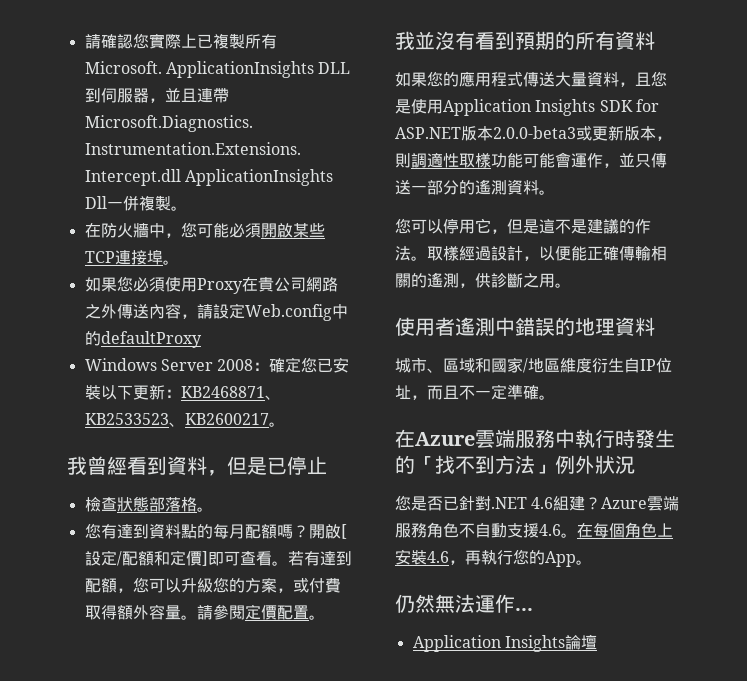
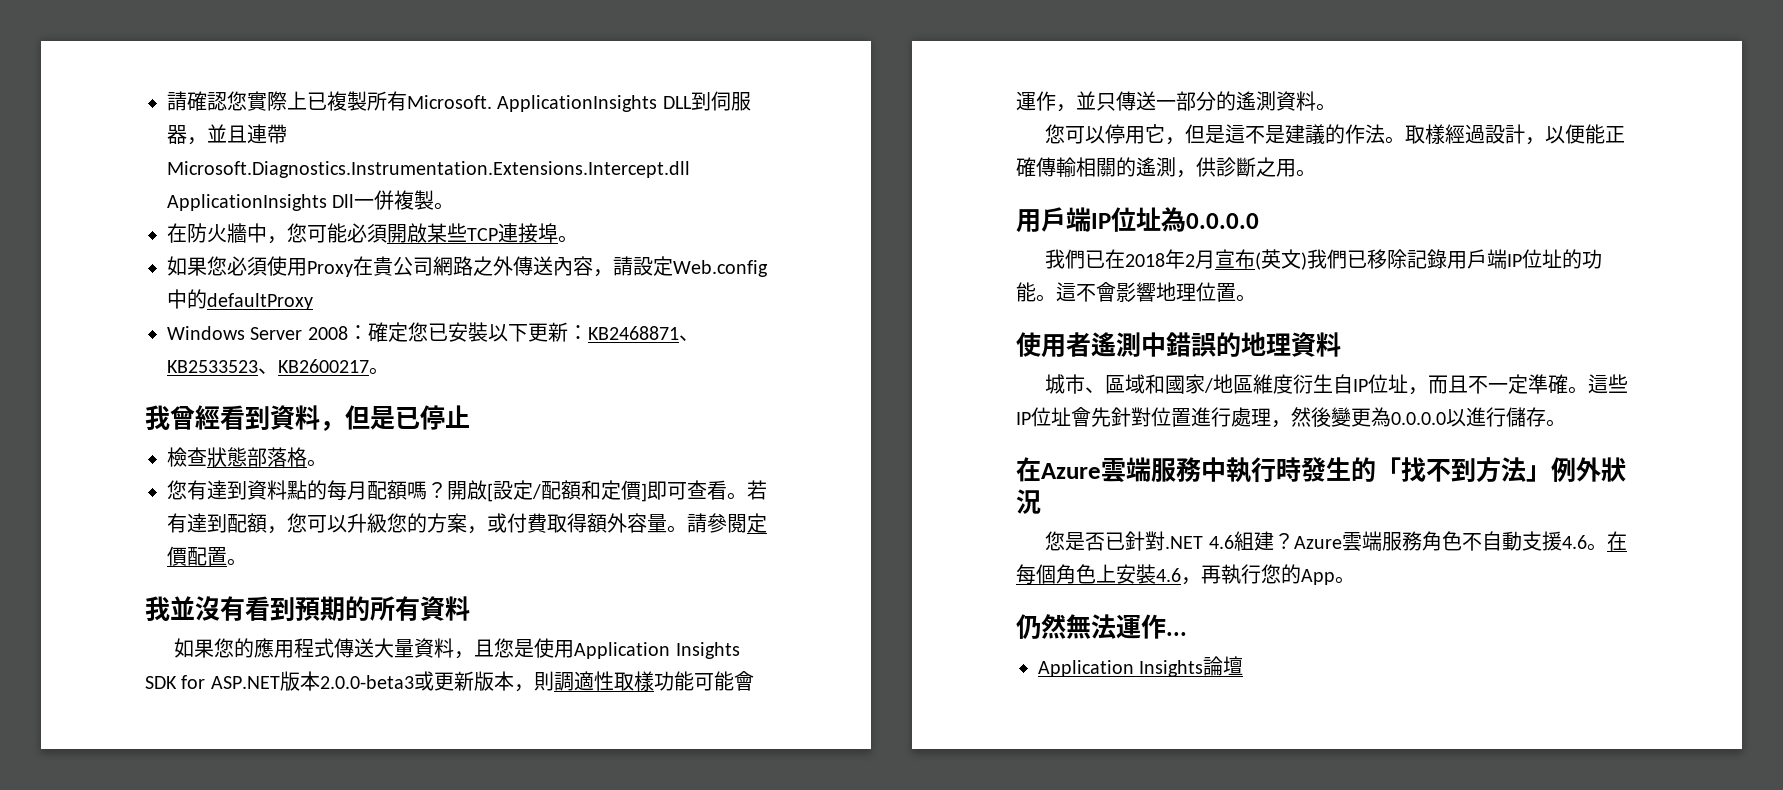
(571, 285) none -> [1016,207,1259,233] [1045,249,1603,270] [1016,282,1256,302] // 用戶端IP位址為0.0.0.0 // 我們已在2018年2月宣布(英文)我們已移除記錄用戶端IP位址的功能。這不會影響地理位置。
(555, 397) none -> [1588,374,1629,394] [1016,407,1566,428] 這些IP位址會先針對位置進行處理，然後變更為0.0.0.0以進行儲存。

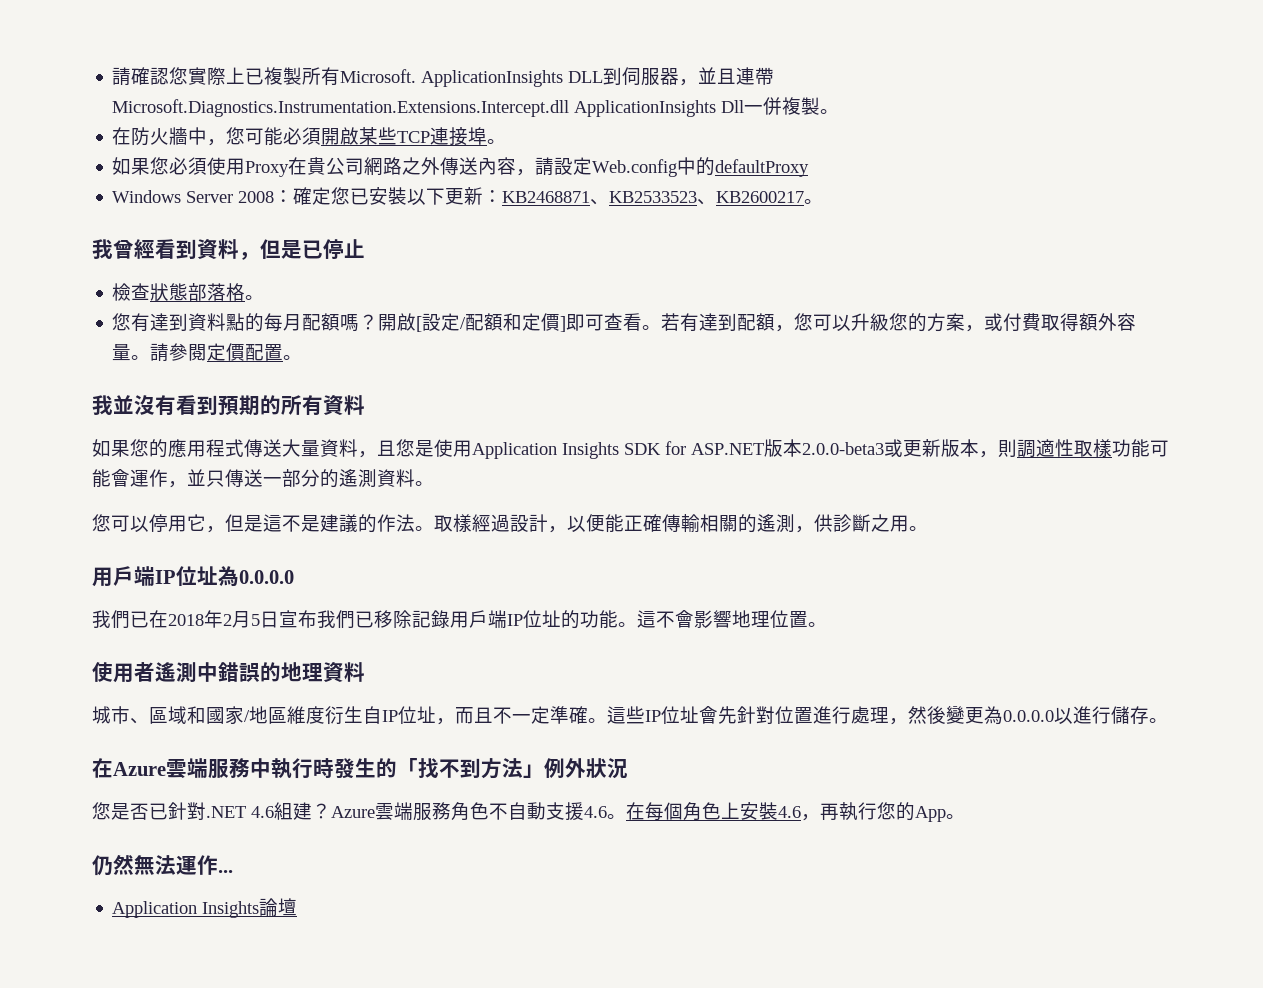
[1215,249,1308,270] 宣布(英文) -> [251,610,317,628] 5日宣布

